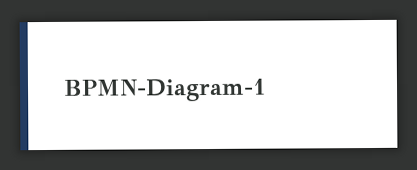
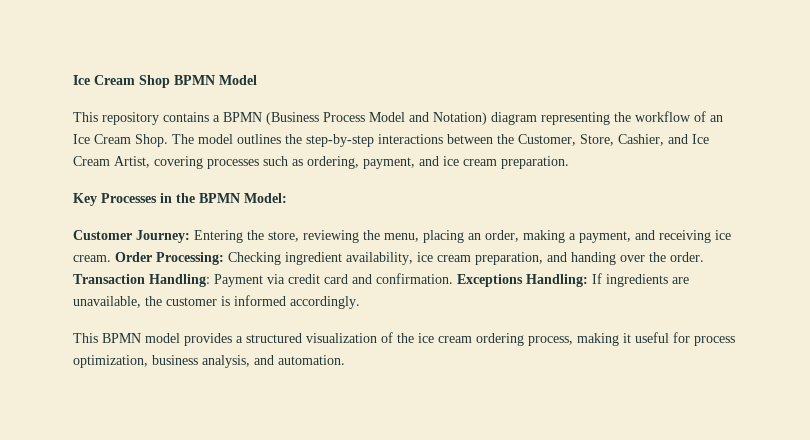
[63,78,267,102] BPMN-Diagram-1 -> [73,75,257,88] [73,111,723,125] [73,134,709,147] [73,156,569,169] [73,193,287,206] [73,230,731,243] [73,252,704,265] [73,273,689,287] [73,295,360,309] [73,332,735,346] [73,355,345,368] Ice Cream Shop BPMN Model // This repository contains a BPMN (Business Process Model and Notation) diagram representing the workflow of an Ice Cream Shop. The model outlines the step-by-step interactions between the Customer, Store, Cashier, and Ice Cream Artist, covering processes such as ordering, payment, and ice cream preparation. // Key Processes in the BPMN Model: // Customer Journey: Entering the store, reviewing the menu, placing an order, making a payment, and receiving ice cream. Order Processing: Checking ingredient availability, ice cream preparation, and handing over the order. Transaction Handling: Payment via credit card and confirmation. Exceptions Handling: If ingredients are unavailable, the customer is informed accordingly. // This BPMN model provides a structured visualization of the ice cream ordering process, making it useful for process optimization, business analysis, and automation.

